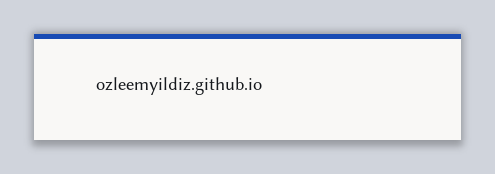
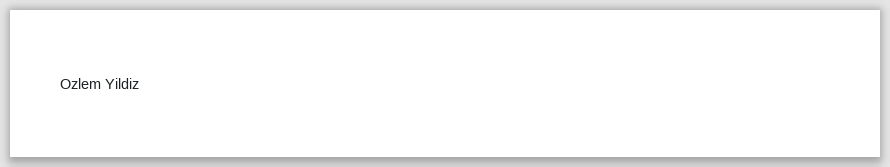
[96,77,262,95] ozleemyildiz.github.io -> [60,78,139,89] Ozlem Yildiz

